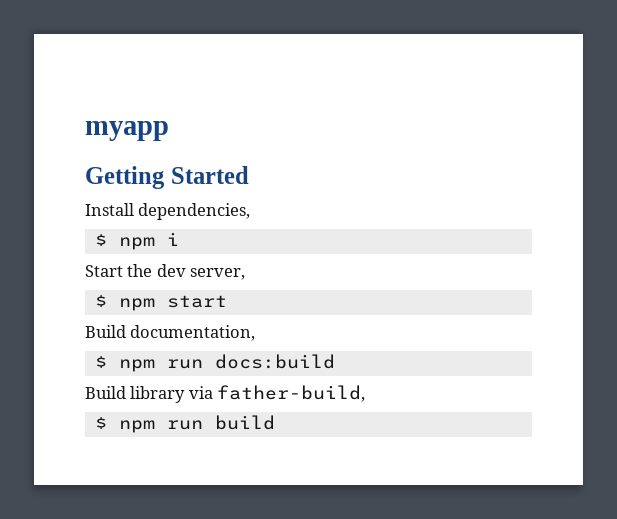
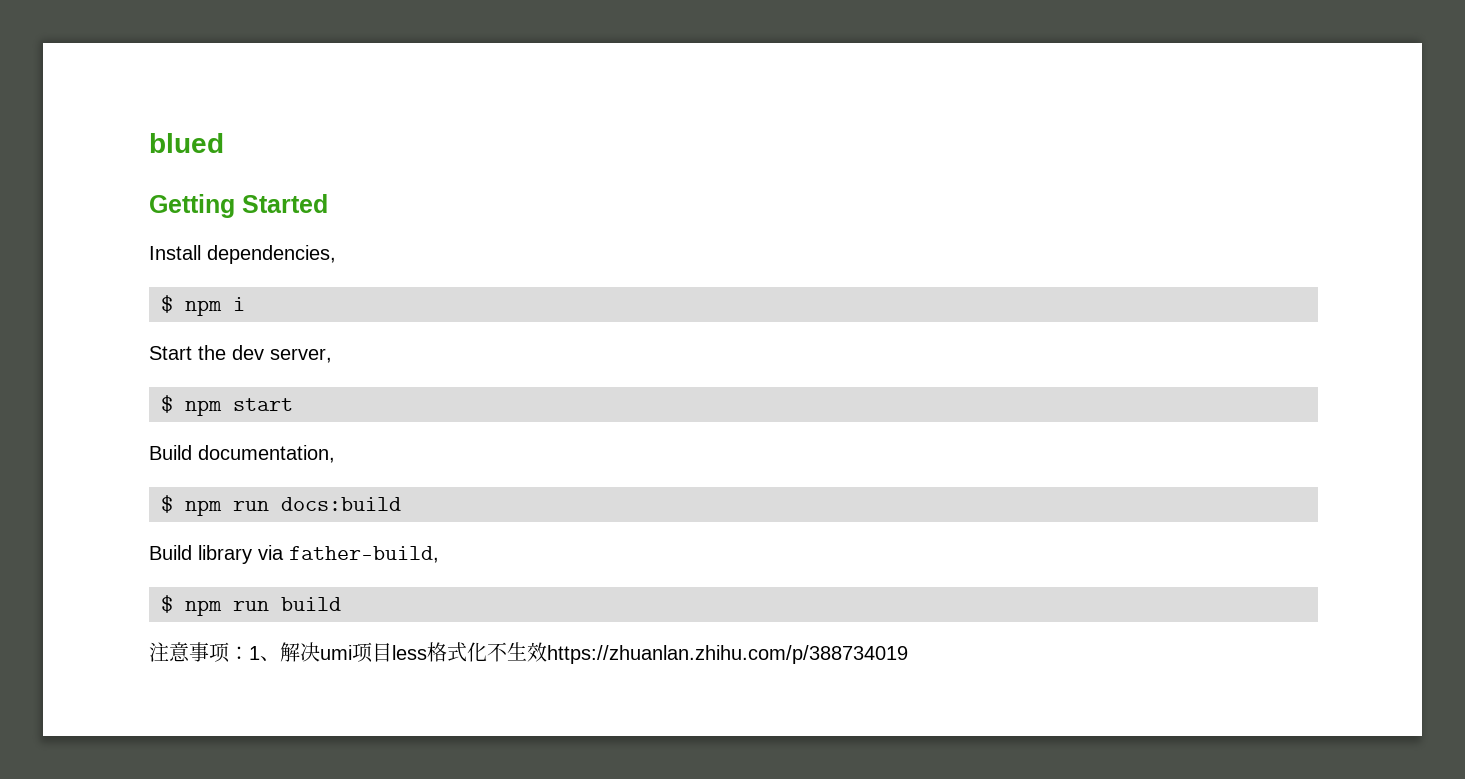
[85,121,169,141] myapp -> [149,133,224,153] blued
(275, 422) none -> [149,642,908,664] // 注意事项：1、解决umi项目less格式化不生效https://zhuanlan.zhihu.com/p/388734019

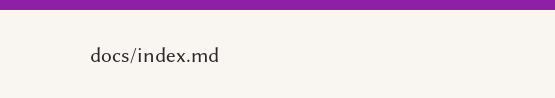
[149,133,224,153] [149,194,328,218] [149,245,336,264] [161,295,245,316] [149,345,332,363] [161,395,293,416] [149,445,335,463] [161,495,401,516] [149,545,439,564] [161,595,341,616] [149,642,908,664] blued // Getting Started // Install dependencies, // $ npm i // Start the dev server, // $ npm start // Build documentation, // $ npm run docs:build // Build library via father-build, // $ npm run build // 注意事项：1、解决umi项目less格式化不生效https://zhuanlan.zhihu.com/p/388734019 -> [90,47,219,64] docs/index.md

